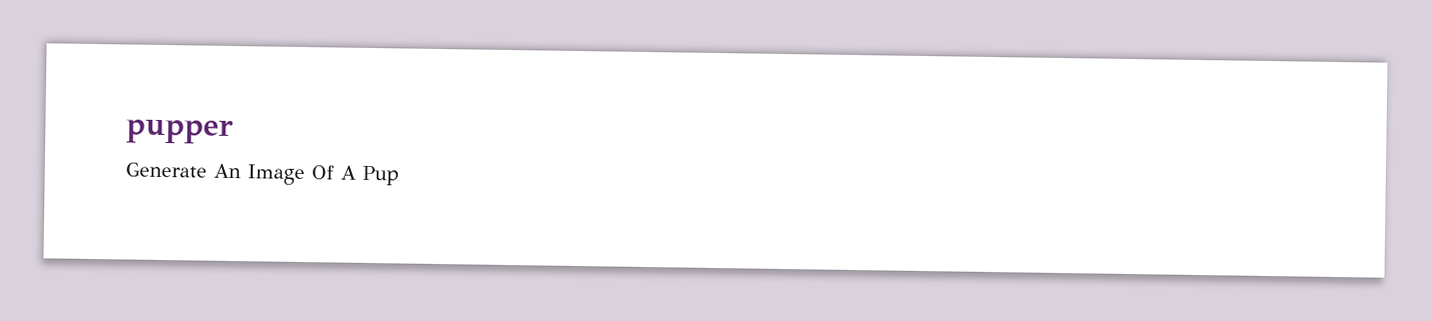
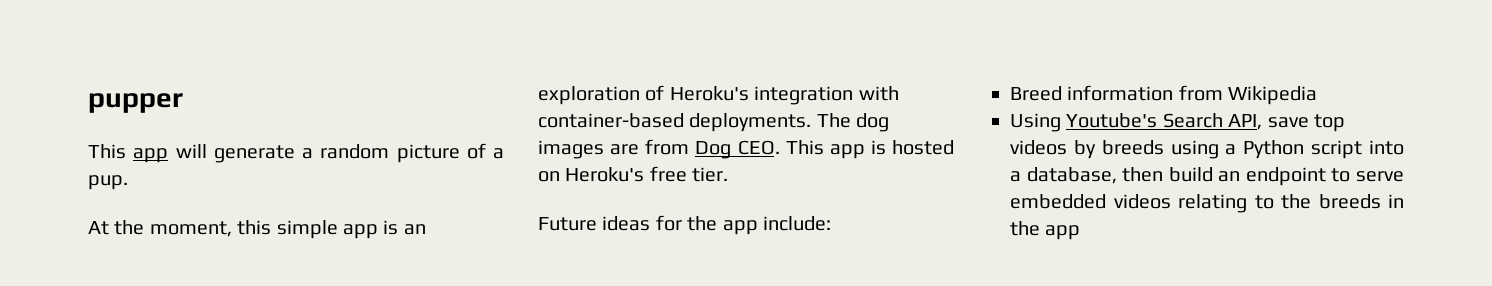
[125,162,399,186] Generate An Image Of A Pup -> [88,143,504,163] [88,175,128,190] [88,220,426,239] [538,85,899,105] [538,113,890,132] [538,139,954,159] [538,166,729,182] [538,215,831,235] [1010,85,1318,105] [1010,113,1345,132] [1010,140,1404,159] [1010,167,1404,186] [1010,194,1404,213] [1010,221,1081,240] This app will generate a random picture of a pup. // At the moment, this simple app is an exploration of Heroku's integration with container-based deployments. The dog images are from Dog CEO. This app is hosted on Heroku's free tier. // Future ideas for the app include: // Breed information from Wikipedia // Using Youtube's Search API, save top videos by breeds using a Python script into a database, then build an endpoint to serve embedded videos relating to the breeds in the app

